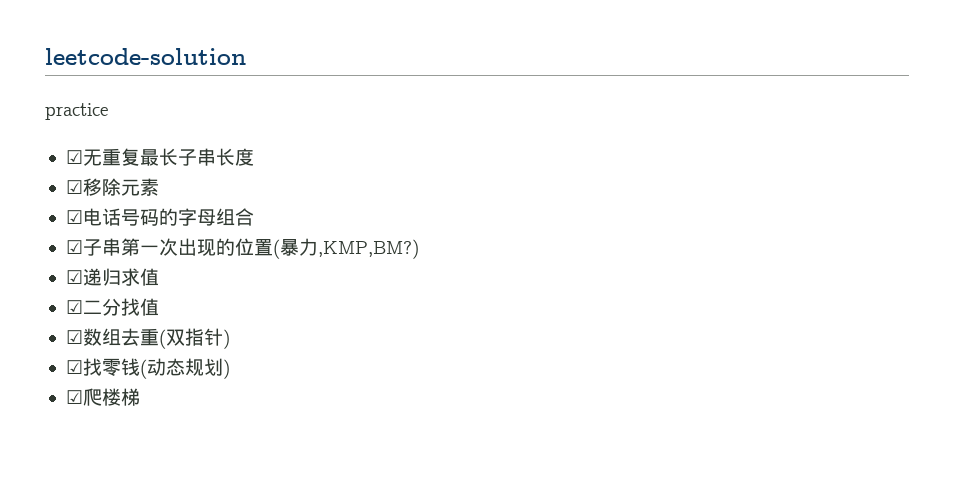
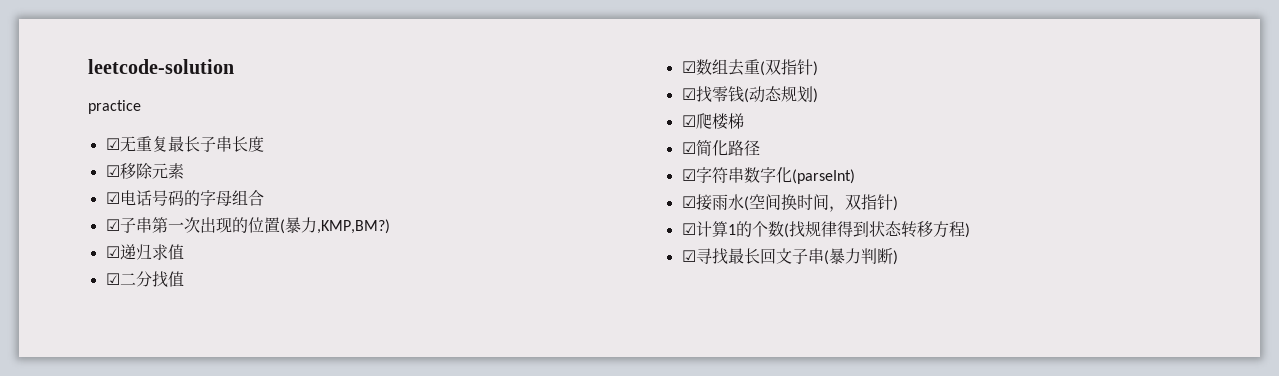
(140, 397) none -> [681,140,760,156] [681,167,855,184] [681,194,898,212] [681,221,970,238] [681,248,898,265] // ☑简化路径 // ☑字符串数字化(parseInt) // ☑接雨水(空间换时间，双指针) // ☑计算1的个数(找规律得到状态转移方程) // ☑寻找最长回文子串(暴力判断)

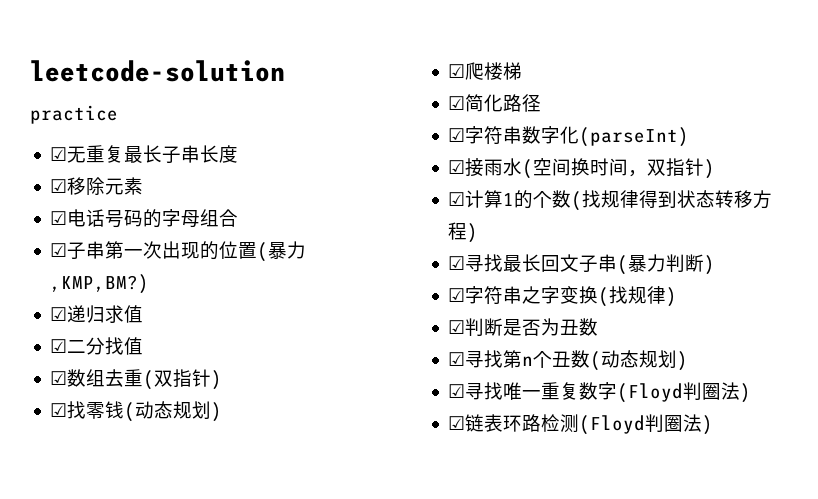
(898, 257) none -> [448,286,678,307] [448,318,599,336] [448,350,689,371] [448,382,752,403] [448,414,714,435] // ☑字符串之字变换(找规律) // ☑判断是否为丑数 // ☑寻找第n个丑数(动态规划) // ☑寻找唯一重复数字(Floyd判圈法) // ☑链表环路检测(Floyd判圈法)

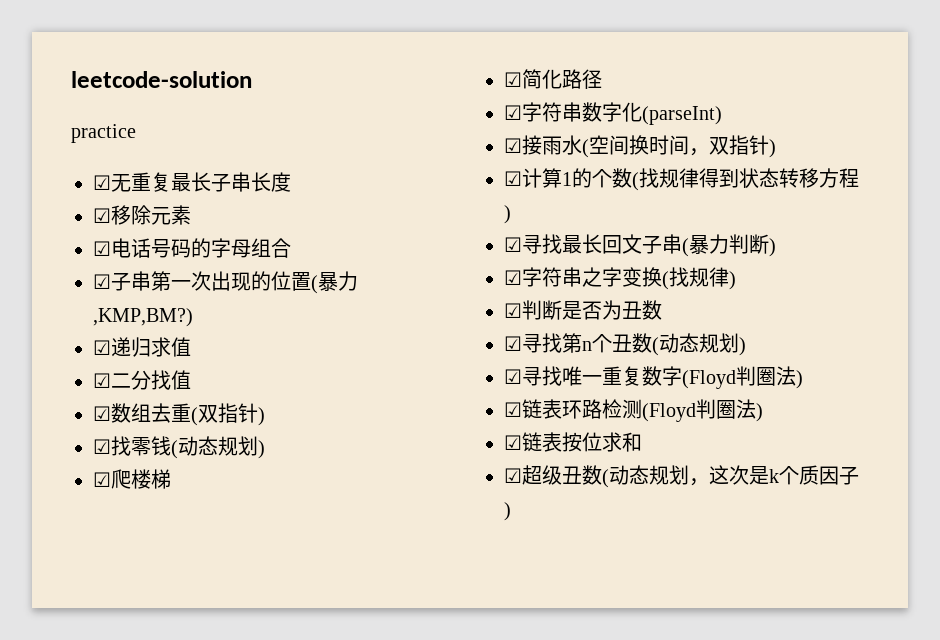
(714, 425) none -> [504,432,642,452] [504,465,859,488] [504,502,511,521] // ☑链表按位求和 // ☑超级丑数(动态规划，这次是k个质因子)

